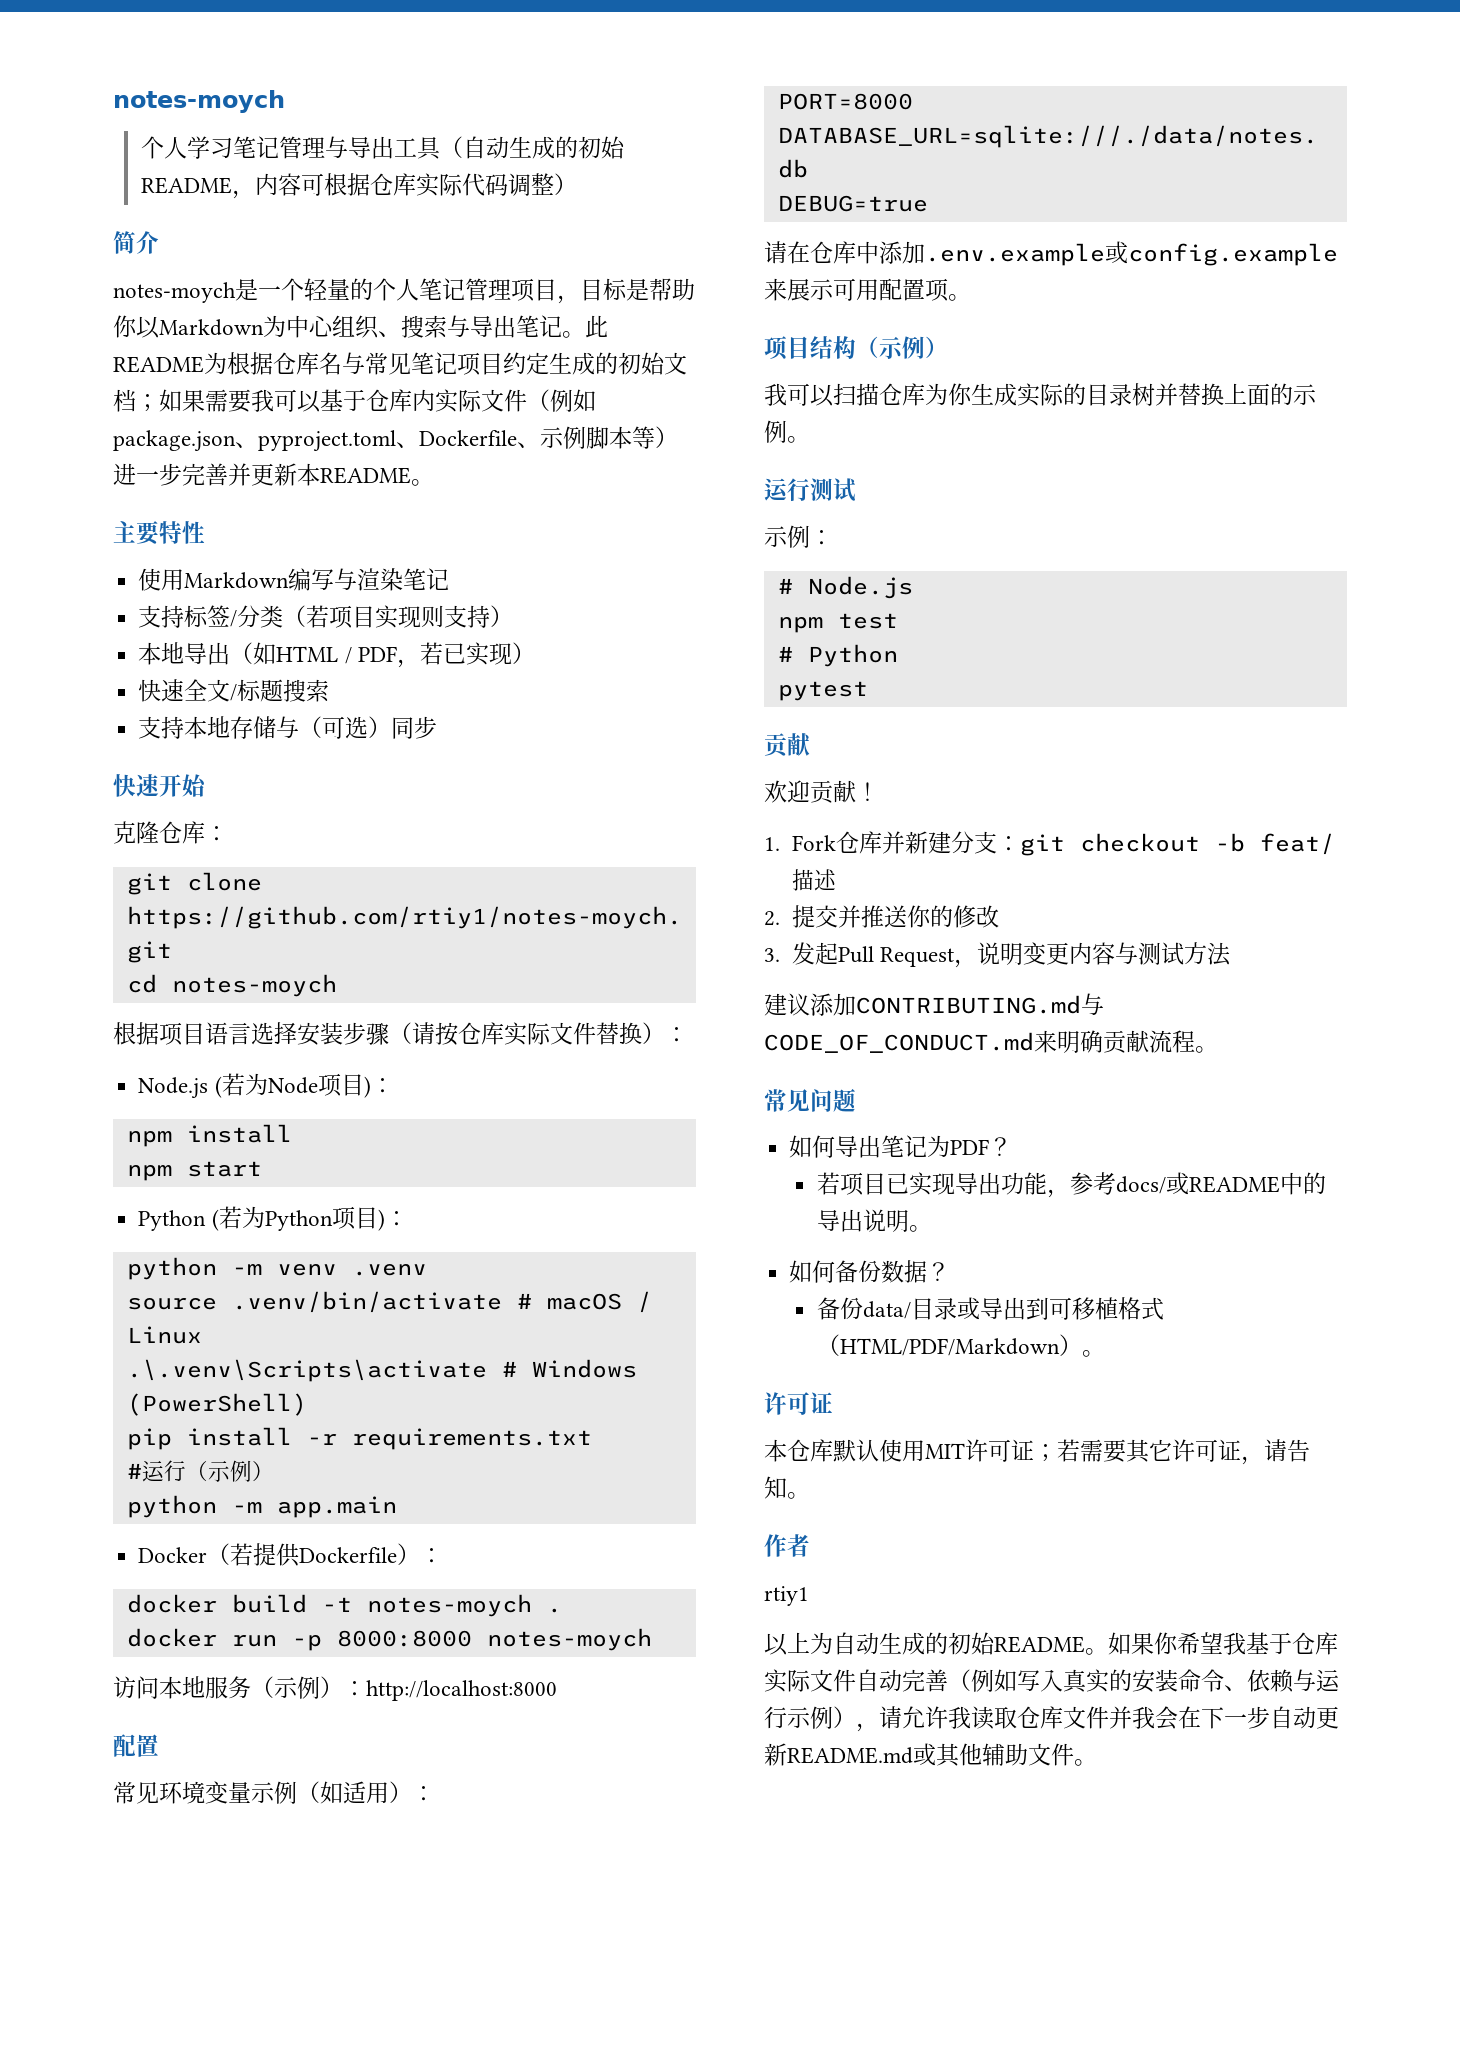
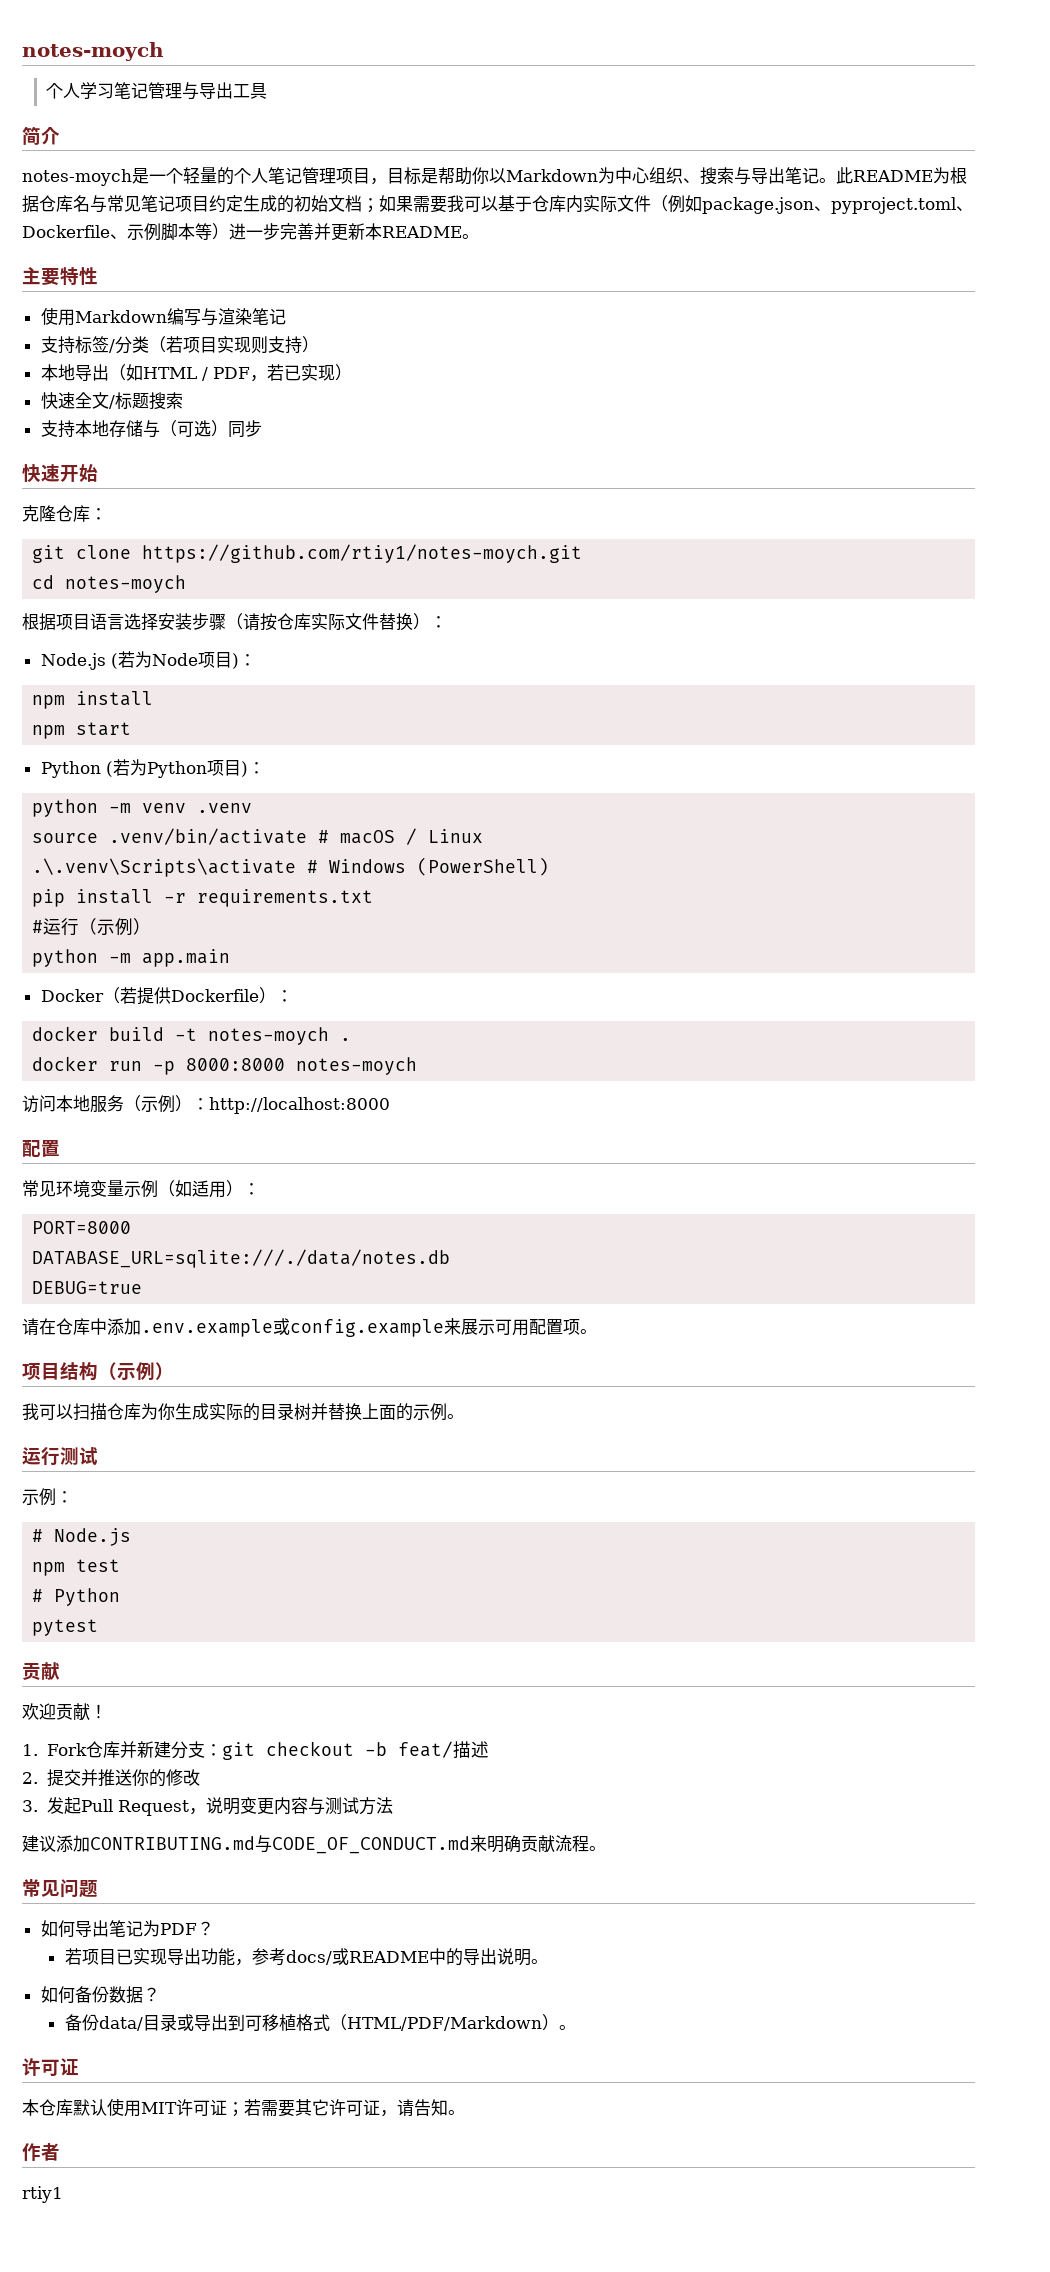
[439,136,625,159] [140,173,577,199] （自动生成的初始README，内容可根据仓库实际代码调整） -> (267, 91) none
[764,1632,1338,1656] [764,1669,1340,1693] [764,1706,1339,1732] [764,1743,1097,1767] // 以上为自动生成的初始README。如果你希望我基于仓库实际文件自动完善（例如写入真实的安装命令、依赖与运行示例），请允许我读取仓库文件并我会在下一步自动更新README.md或其他辅助文件。 -> (63, 2194) none

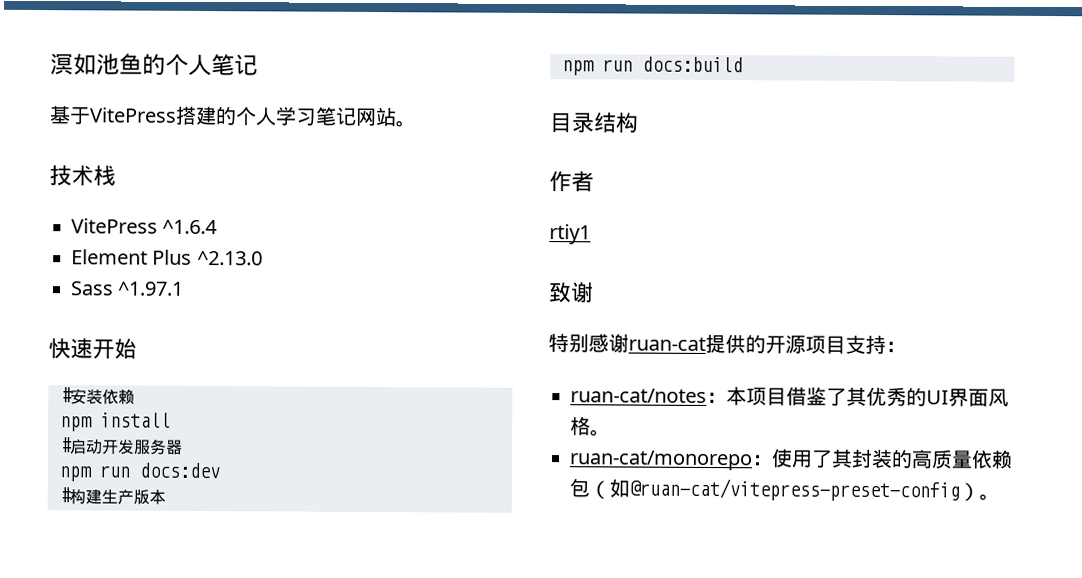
[22,42,164,61] [45,82,267,100] [22,126,60,145] [22,167,967,186] [22,195,973,214] [22,223,479,241] [22,267,98,286] [40,307,286,326] [40,336,319,354] [40,364,352,382] [40,392,183,410] [40,420,262,438] [22,464,98,483] [22,505,107,522] [32,544,583,563] [32,575,187,593] [22,613,447,631] [40,651,256,670] [32,691,154,709] [32,722,132,739] [40,759,265,778] [32,799,253,817] [32,828,484,845] [32,857,550,877] [32,889,374,907] [32,918,152,936] [32,949,231,967] [40,987,293,1005] [32,1026,352,1045] [32,1056,418,1075] [22,1095,390,1114] [22,1140,60,1157] [22,1180,260,1198] [32,1221,132,1234] [32,1249,451,1268] [32,1281,143,1294] [22,1318,597,1337] [22,1362,174,1381] [22,1403,464,1421] [22,1447,98,1466] [22,1488,73,1506] [32,1528,132,1546] [32,1559,121,1576] [32,1588,121,1606] [32,1619,99,1636] [22,1662,60,1680] [22,1703,107,1721] [22,1741,490,1760] [22,1769,200,1787] [22,1797,393,1816] [22,1835,606,1854] [22,1879,98,1898] [40,1920,214,1937] [64,1948,548,1966] [40,1986,160,2004] [64,2014,576,2031] [22,2058,79,2076] [22,2098,465,2117] [22,2143,60,2161] [22,2186,63,2203] notes-moych // 个人学习笔记管理与导出工具 // 简介 // notes-moych是一个轻量的个人笔记管理项目，目标是帮助你以Markdown为中心组织、搜索与导出笔记。此README为根据仓库名与常见笔记项目约定生成的初始文档；如果需要我可以基于仓库内实际文件（例如package.json、pyproject.toml、Dockerfile、示例脚本等）进一步完善并更新本README。 // 主要特性 // 使用Markdown编写与渲染笔记 // 支持标签/分类（若项目实现则支持） // 本地导出（如HTML / PDF，若已实现） // 快速全文/标题搜索 // 支持本地存储与（可选）同步 // 快速开始 // 克隆仓库： // git clone https://github.com/rtiy1/notes-moych.git // cd notes-moych // 根据项目语言选择安装步骤（请按仓库实际文件替换）： // Node.js (若为Node项目)： // npm install // npm start // Python (若为Python项目)： // python -m venv .venv // source .venv/bin/activate # macOS / Linux // .\.venv\Scripts\activate # Windows (PowerShell) // pip install -r requirements.txt // #运行（示例） // python -m app.main // Docker（若提供Dockerfile）： // docker build -t notes-moych . // docker run -p 8000:8000 notes-moych // 访问本地服务（示例）：http://localhost:8000 // 配置 // 常见环境变量示例（如适用）： // PORT=8000 // DATABASE_URL=sqlite:///./data/notes.db // DEBUG=true // 请在仓库中添加.env.example或config.example来展示可用配置项。 // 项目结构（示例） // 我可以扫描仓库为你生成实际的目录树并替换上面的示例。 // 运行测试 // 示例： // # Node.js // npm test // # Python // pytest // 贡献 // 欢迎贡献！ // 1. Fork仓库并新建分支：git checkout -b feat/描述 // 2.提交并推送你的修改 // 3.发起Pull Request，说明变更内容与测试方法 // 建议添加CONTRIBUTING.md与CODE_OF_CONDUCT.md来明确贡献流程。 // 常见问题 // 如何导出笔记为PDF？ // 若项目已实现导出功能，参考docs/或README中的导出说明。 // 如何备份数据？ // 备份data/目录或导出到可移植格式（HTML/PDF/Markdown）。 // 许可证 // 本仓库默认使用MIT许可证；若需要其它许可证，请告知。 // 作者 // rtiy1 -> [50,53,258,77] [49,105,416,128] [49,165,116,187] [71,218,219,235] [71,249,263,266] [70,281,185,296] [48,338,137,360] [60,387,135,405] [60,412,171,432] [60,437,183,455] [59,462,220,482] [59,487,166,505] [562,56,743,76] [549,112,639,134] [549,171,594,193] [549,224,591,245] [548,282,594,304] [548,333,906,355] [570,386,1009,407] [570,416,611,437] [569,448,1013,471] [569,478,1000,502] 溟如池鱼的个人笔记 // 基于VitePress搭建的个人学习笔记网站。 // 技术栈 // VitePress ^1.6.4 // Element Plus ^2.13.0 // Sass ^1.97.1 // 快速开始 // #安装依赖 // npm install // #启动开发服务器 // npm run docs:dev // #构建生产版本 // npm run docs:build // 目录结构 // 作者 // rtiy1 // 致谢 // 特别感谢ruan-cat提供的开源项目支持： // ruan-cat/notes：本项目借鉴了其优秀的UI界面风格。 // ruan-cat/monorepo：使用了其封装的高质量依赖包（如@ruan-cat/vitepress-preset-config）。

